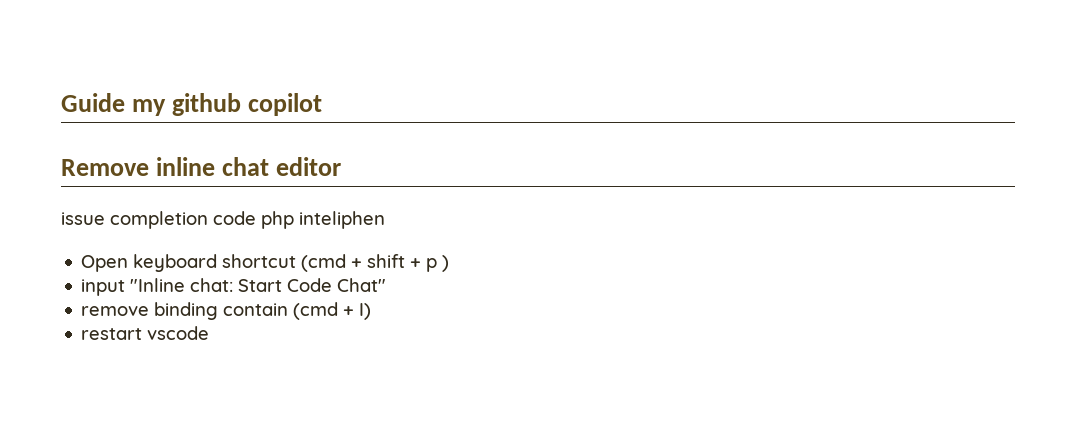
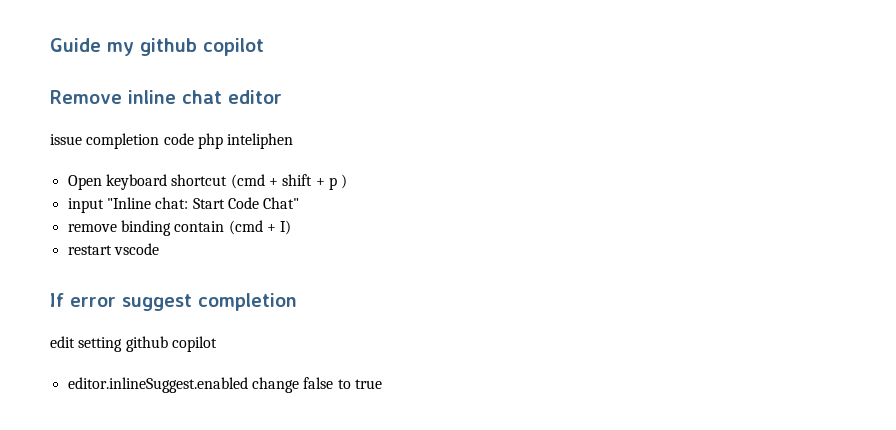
(210, 333) none -> [50,293,297,311] [50,336,217,352] [67,377,382,393] // If error suggest completion // edit setting github copilot // editor.inlineSuggest.enabled change false to true

